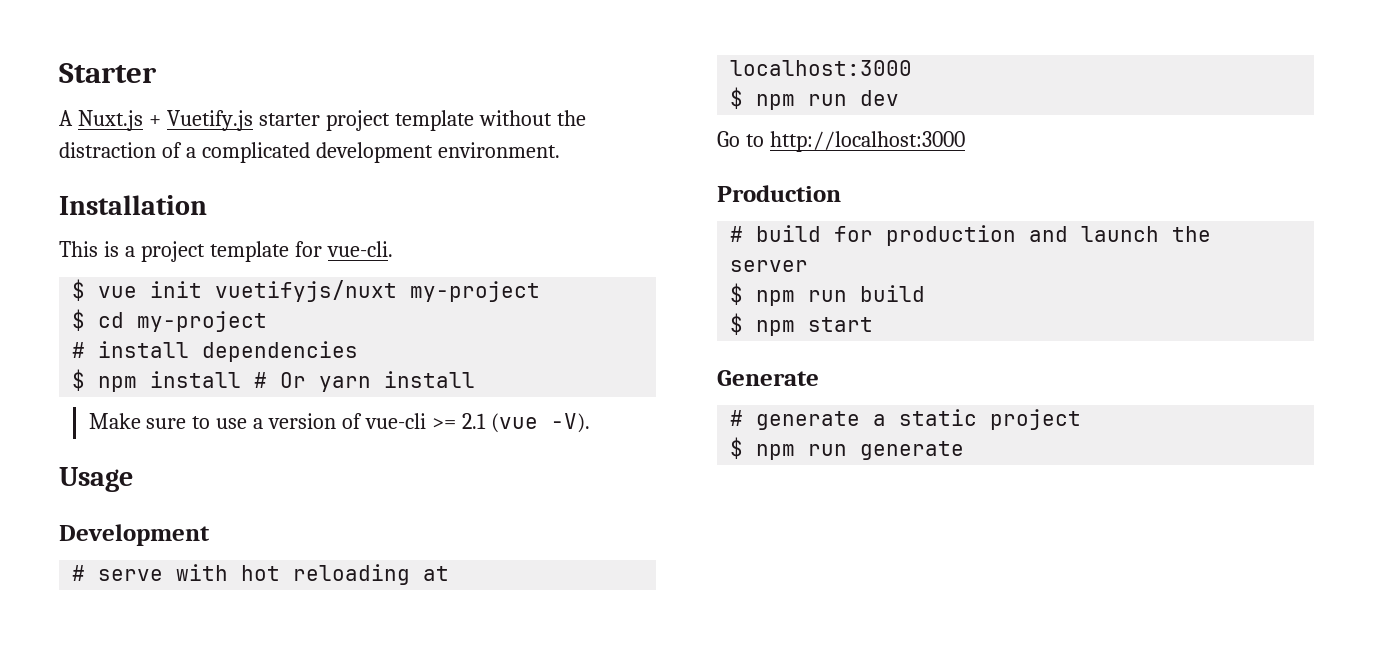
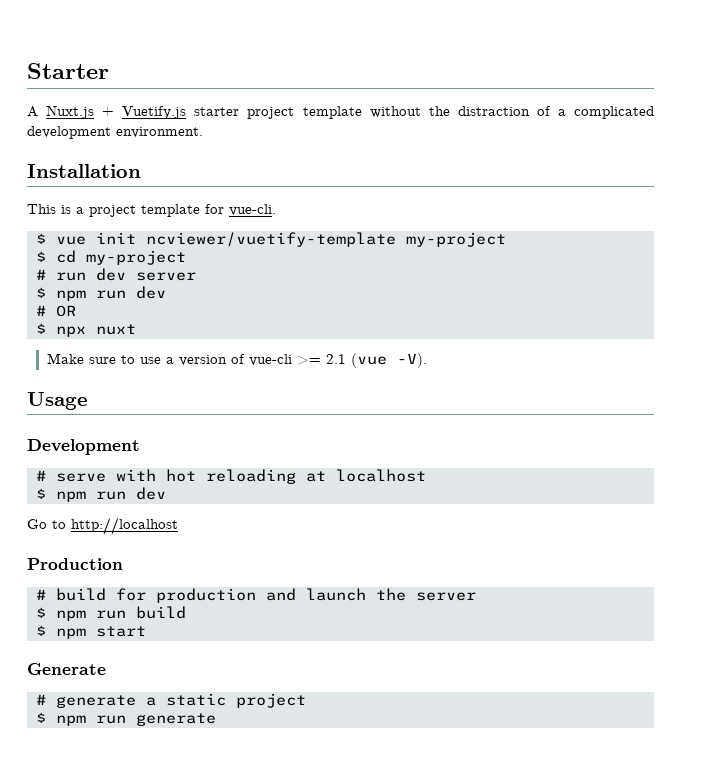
[215,280,398,302] vuetifyjs/nuxt -> [145,232,396,247] ncviewer/vuetify-template
[98,341,359,362] [72,369,476,392] install dependencies // $ npm install # Or yarn install -> [55,268,196,281] [35,286,166,301] [35,305,76,317] [35,323,136,337] run dev server // $ npm run dev // # OR // $ npx nuxt
[730,60,913,76] localhost:3000 -> [335,469,426,482] localhost
[769,131,965,152] http://localhost:3000 -> [71,517,178,535] http://localhost

